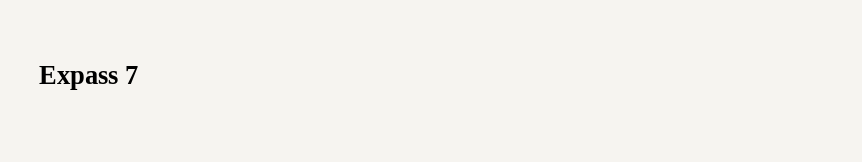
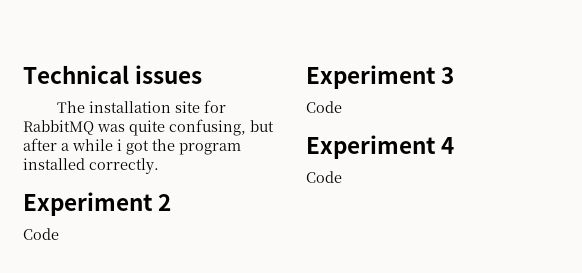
[39,66,139,90] Expass 7 -> [23,65,203,84] [56,100,226,113] [23,119,274,136] [23,138,241,155] [23,158,159,174] [23,192,172,216] [23,228,59,240] [306,65,455,89] [306,101,342,113] [306,135,455,159] [306,171,342,183] Technical issues // The installation site for RabbitMQ was quite confusing, but after a while i got the program installed correctly. // Experiment 2 // Code // Experiment 3 // Code // Experiment 4 // Code

